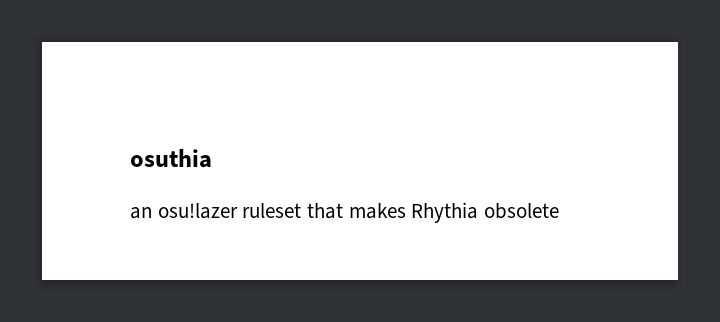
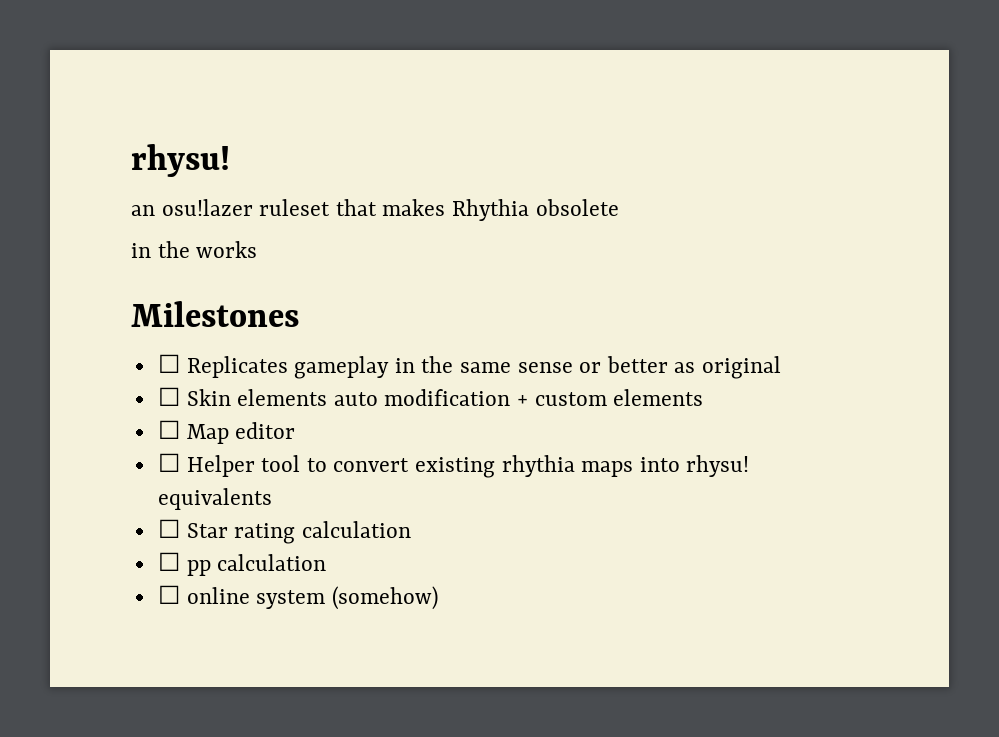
[130,149,212,168] osuthia -> [131,144,230,177] rhysu!
(560, 211) none -> [131,241,258,258] [131,301,299,327] [157,354,782,379] [157,387,704,406] [157,420,296,444] [157,453,750,478] [157,488,272,510] [157,519,411,544] [157,552,327,576] [157,585,438,610] // in the works // Milestones // ☐ Replicates gameplay in the same sense or better as original // ☐ Skin elements auto modification + custom elements // ☐ Map editor // ☐ Helper tool to convert existing rhythia maps into rhysu! equivalents // ☐ Star rating calculation // ☐ pp calculation // ☐ online system (somehow)

